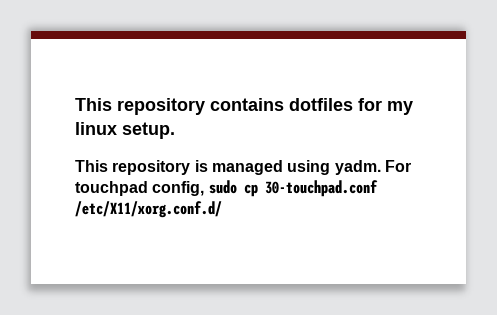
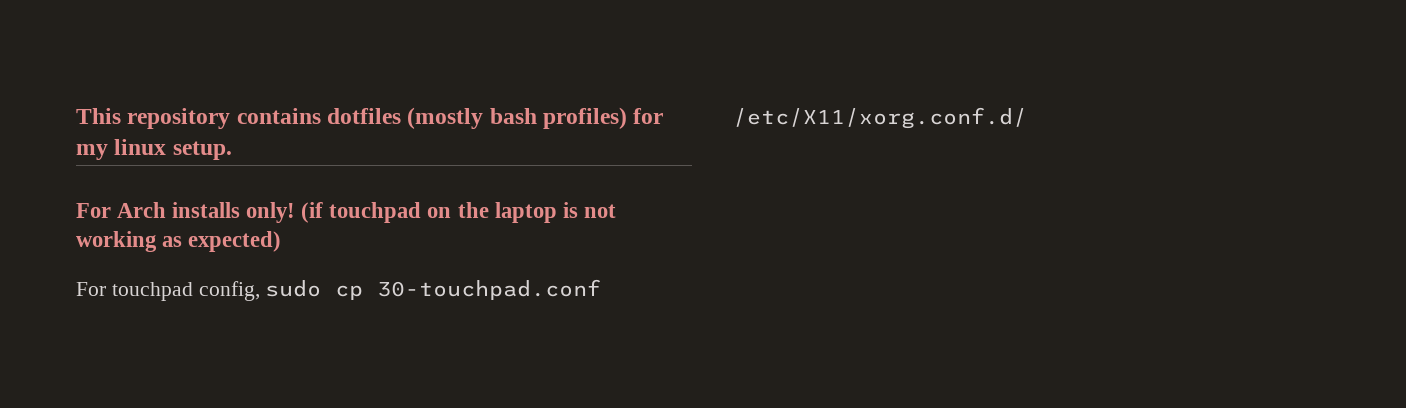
(353, 104) none -> [407,107,628,129] (mostly bash profiles)
[75,160,381,175] This repository is managed using yadm. -> [76,202,616,223] [76,231,282,252] For Arch installs only! (if touchpad on the laptop is not working as expected) //

